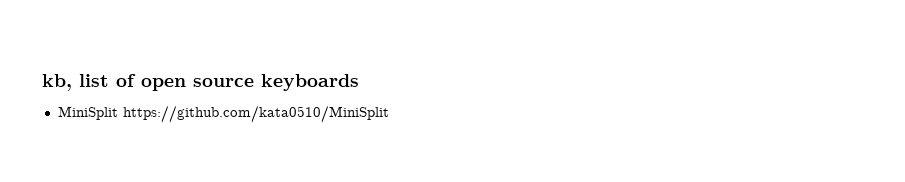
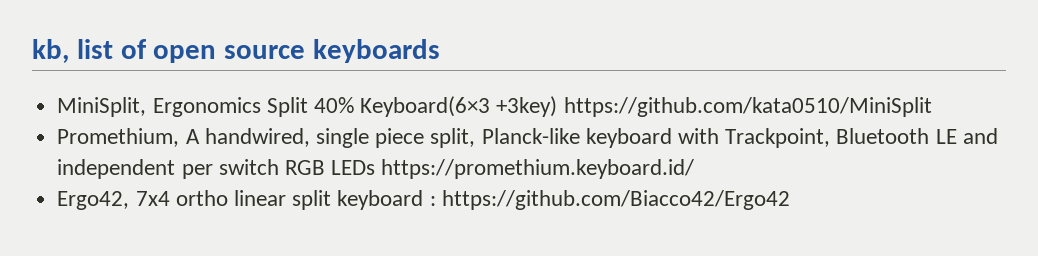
[57,105,389,123] MiniSplit https://github.com/kata0510/MiniSplit -> [57,96,932,117] [57,128,998,148] [57,159,695,179] [57,190,790,210] MiniSplit, Ergonomics Split 40% Keyboard(6×3 +3key) https://github.com/kata0510/MiniSplit // Promethium, A handwired, single piece split, Planck-like keyboard with Trackpoint, Bluetooth LE and independent per switch RGB LEDs https://promethium.keyboard.id/ // Ergo42, 7x4 ortho linear split keyboard : https://github.com/Biacco42/Ergo42

